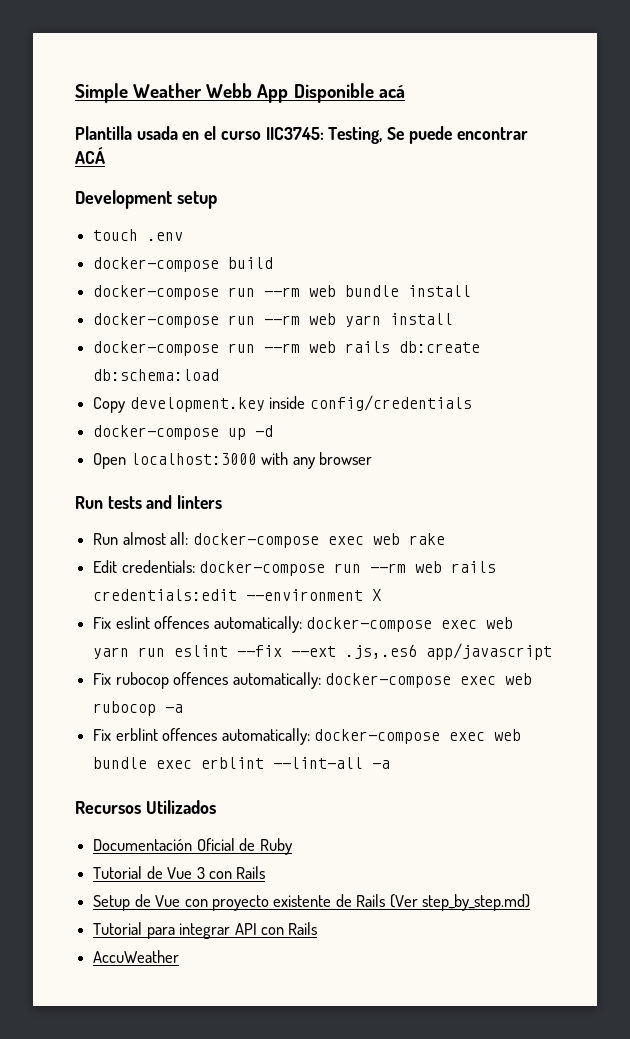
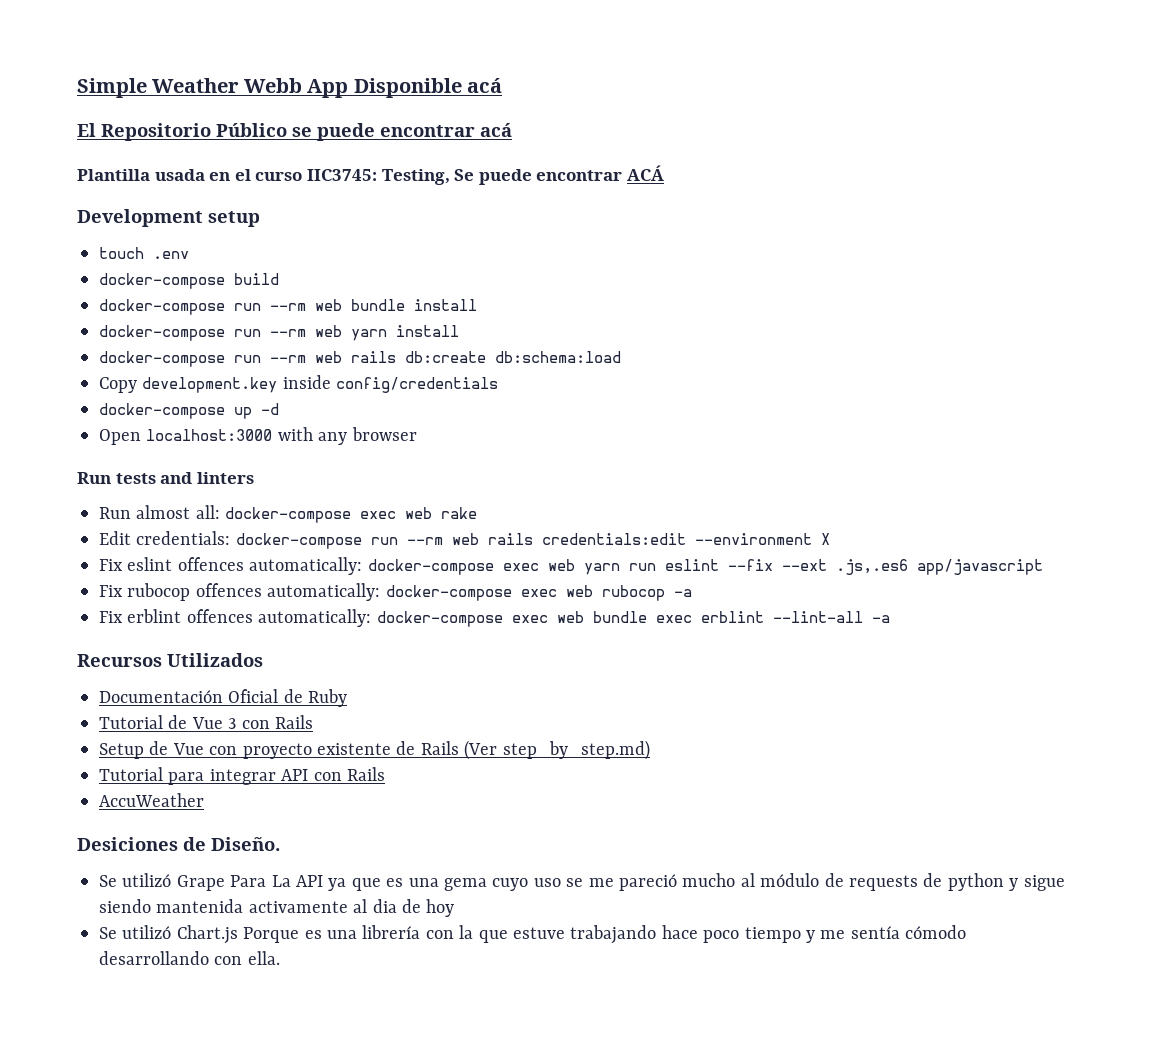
(405, 91) none -> [77,123,512,141] // El Repositorio Público se puede encontrar acá
(180, 956) none -> [77,837,280,851] [99,873,1065,891] [99,899,455,917] [99,925,967,944] [99,951,280,965] // Desiciones de Diseño. // Se utilizó Grape Para La API ya que es una gema cuyo uso se me pareció mucho al módulo de requests de python y sigue siendo mantenida activamente al dia de hoy // Se utilizó Chart.js Porque es una librería con la que estuve trabajando hace poco tiempo y me sentía cómodo desarrollando con ella.

